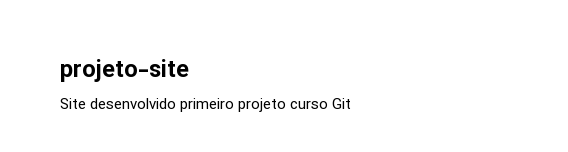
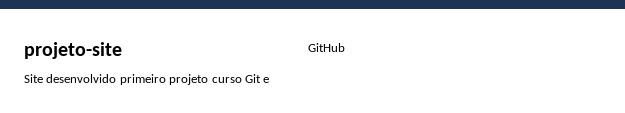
(352, 103) none -> [263,77,270,83] [308,43,345,52] e GitHub

